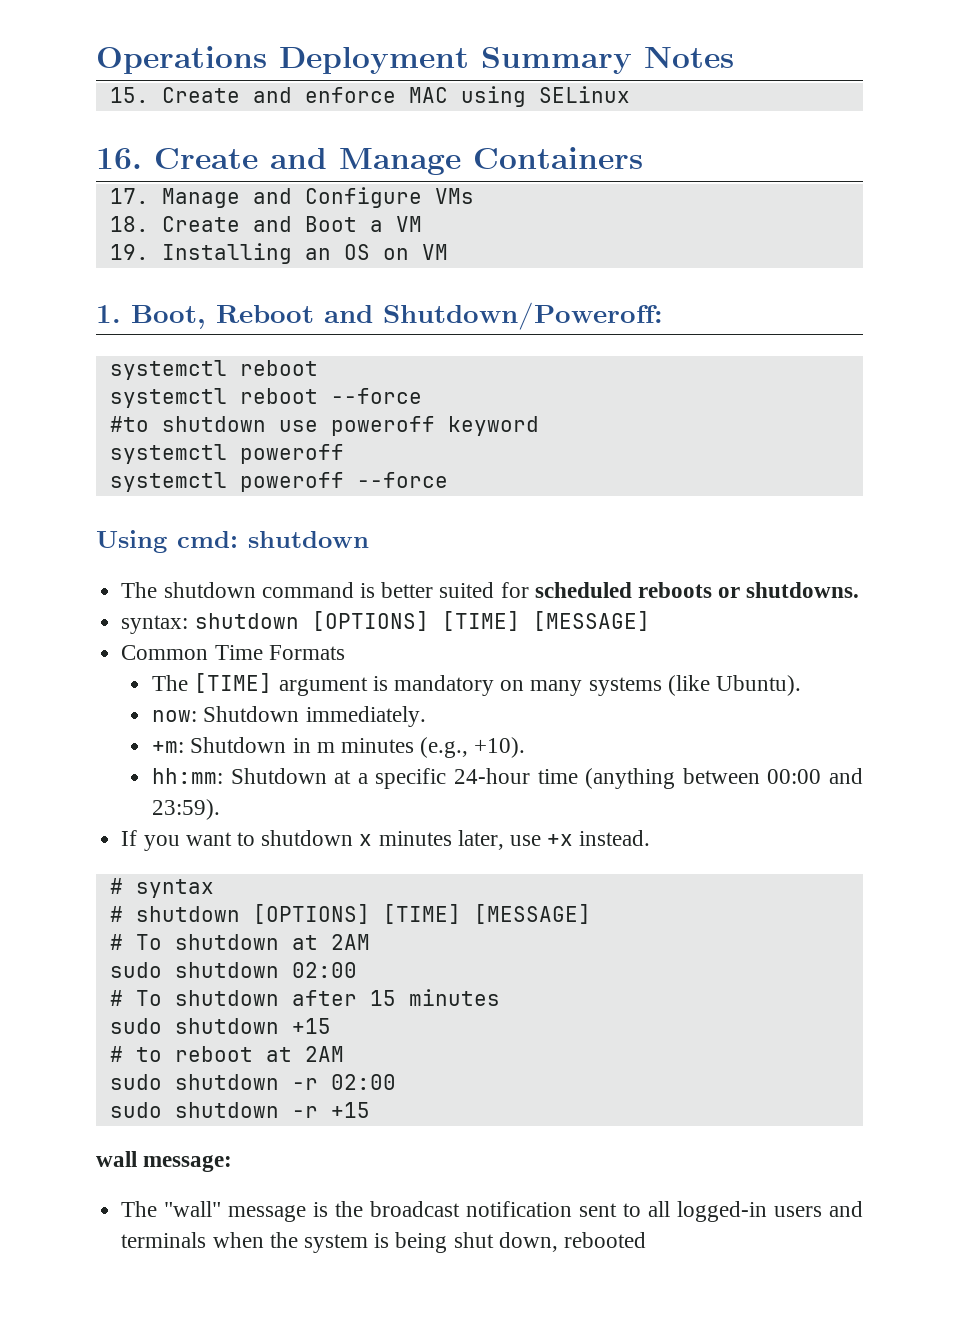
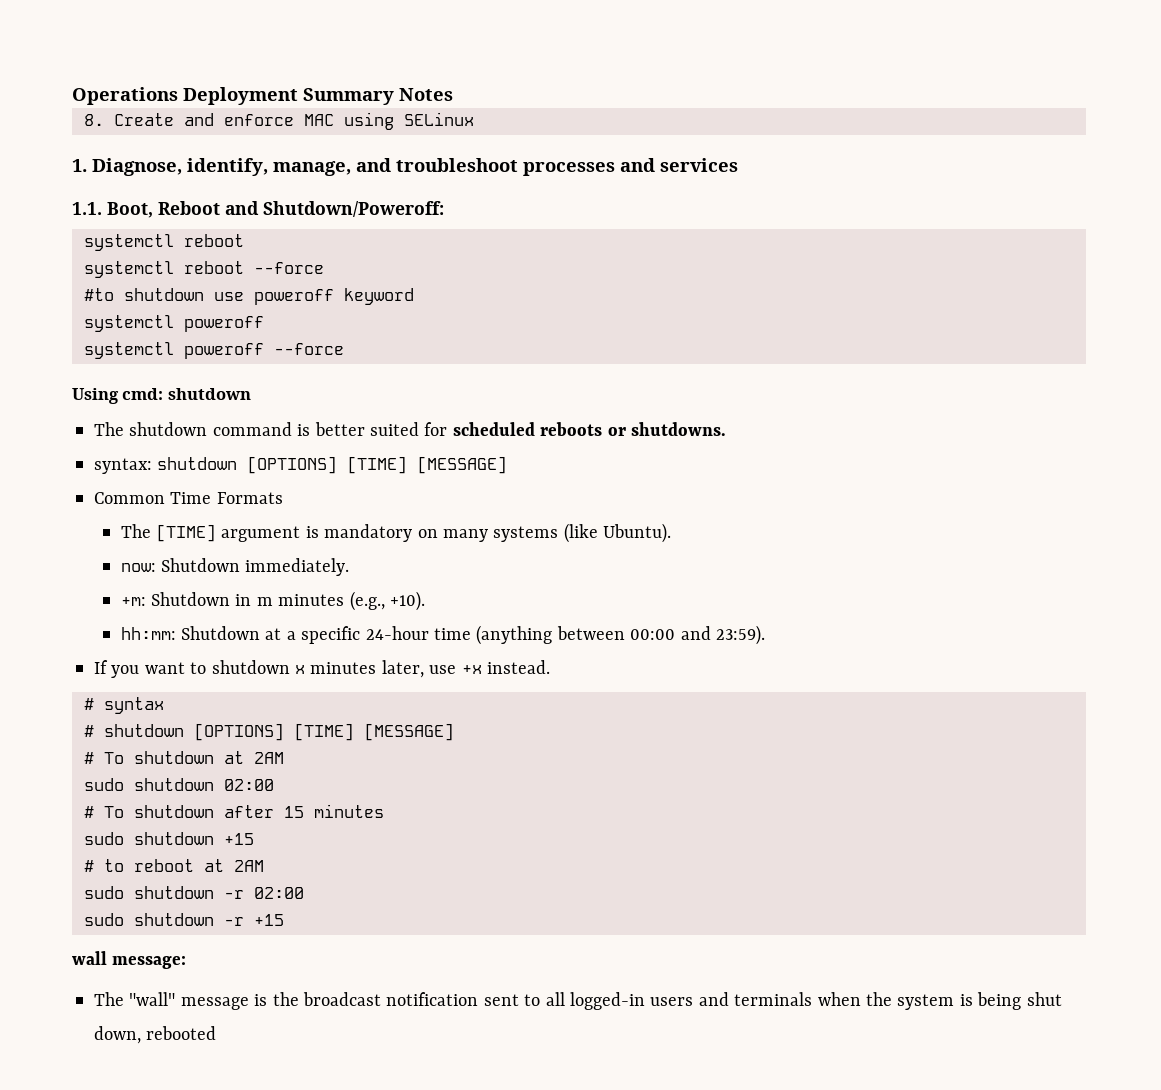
[109,87,149,103] 15. -> [84,114,104,126] 8.
[96,147,643,175] [109,187,474,208] [109,216,422,232] [109,243,448,264] [96,305,121,323] 16. Create and Manage Containers // 17. Manage and Configure VMs // 18. Create and Boot a VM // 19. Installing an OS on VM // 1. -> [72,158,738,176] [72,202,102,215] 1. Diagnose, identify, manage, and troubleshoot processes and services // 1.1.

